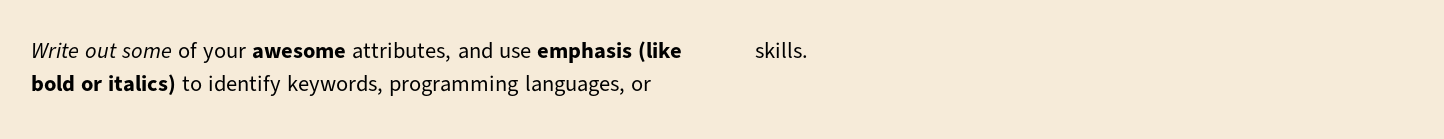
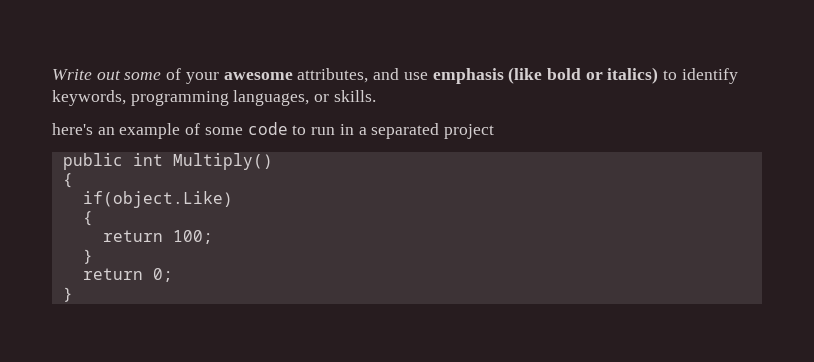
(808, 50) none -> [52,122,494,139] [62,153,273,170] [62,173,73,188] [82,191,233,208] [82,211,93,226] [102,230,213,244] [82,249,93,264] [82,268,173,282] [62,287,73,302] // here's an example of some code to run in a separated project // public int Multiply() // { // if(object.Like) // { // return 100; // } // return 0; // }

